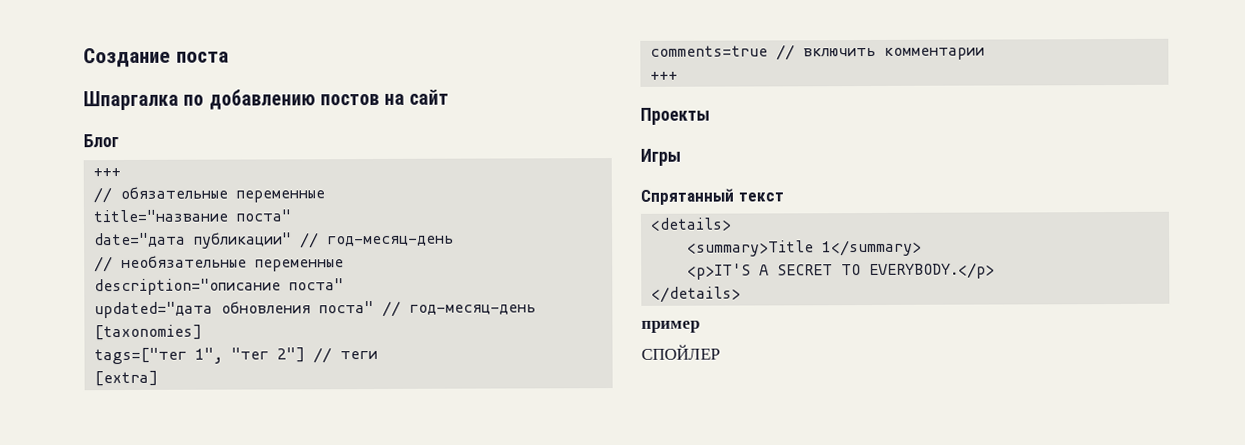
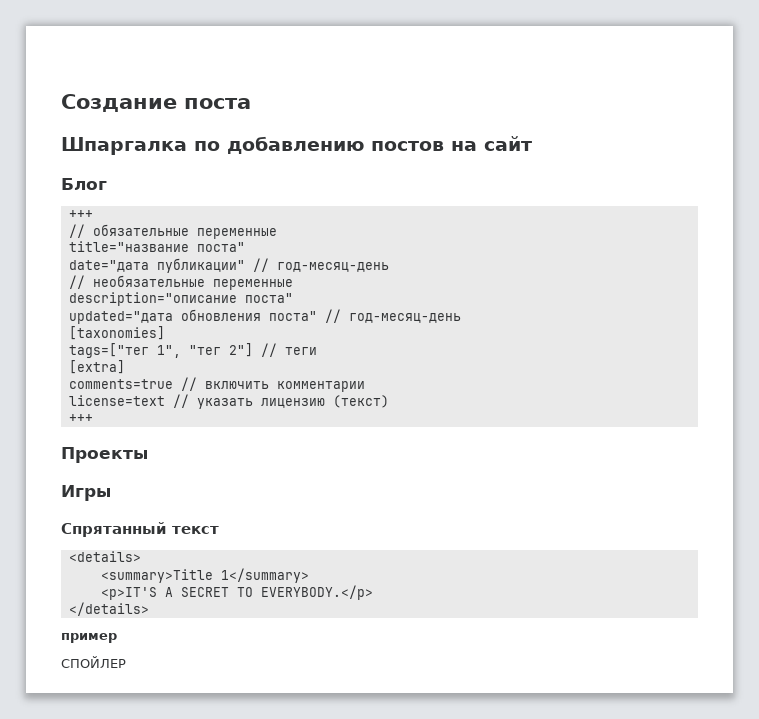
(986, 53) none -> [68,394,389,409] // license=text // указать лицензию (текст)

